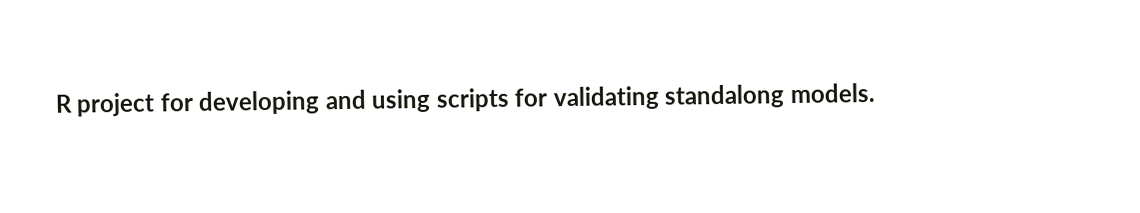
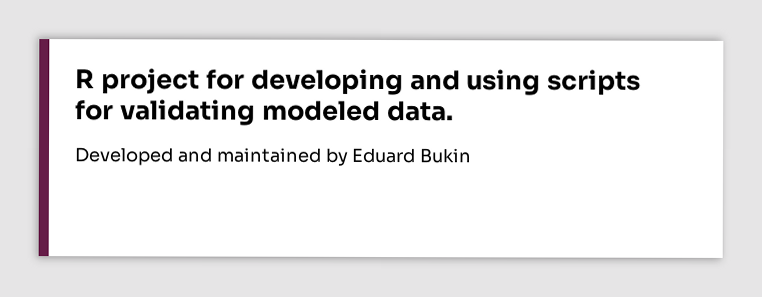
[664,82,875,109] standalong models. -> [261,100,454,122] [74,147,473,166] modeled data. // Developed and maintained by Eduard Bukin

